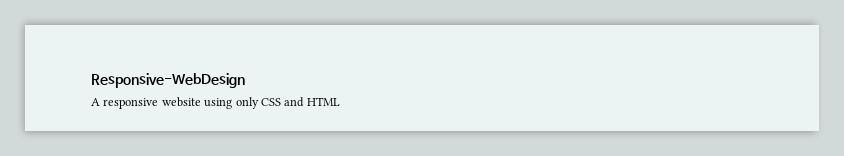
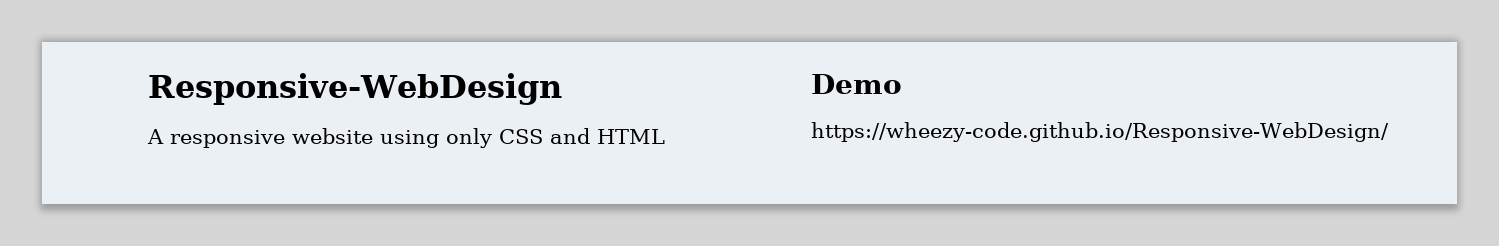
(340, 101) none -> [811,74,902,94] [811,122,1389,142] // Demo // https://wheezy-code.github.io/Responsive-WebDesign/

